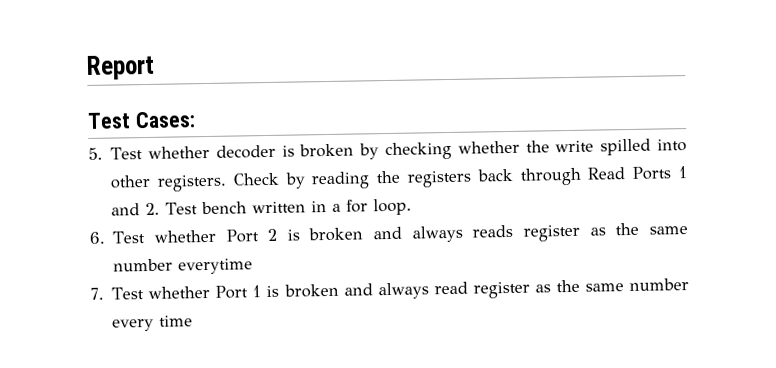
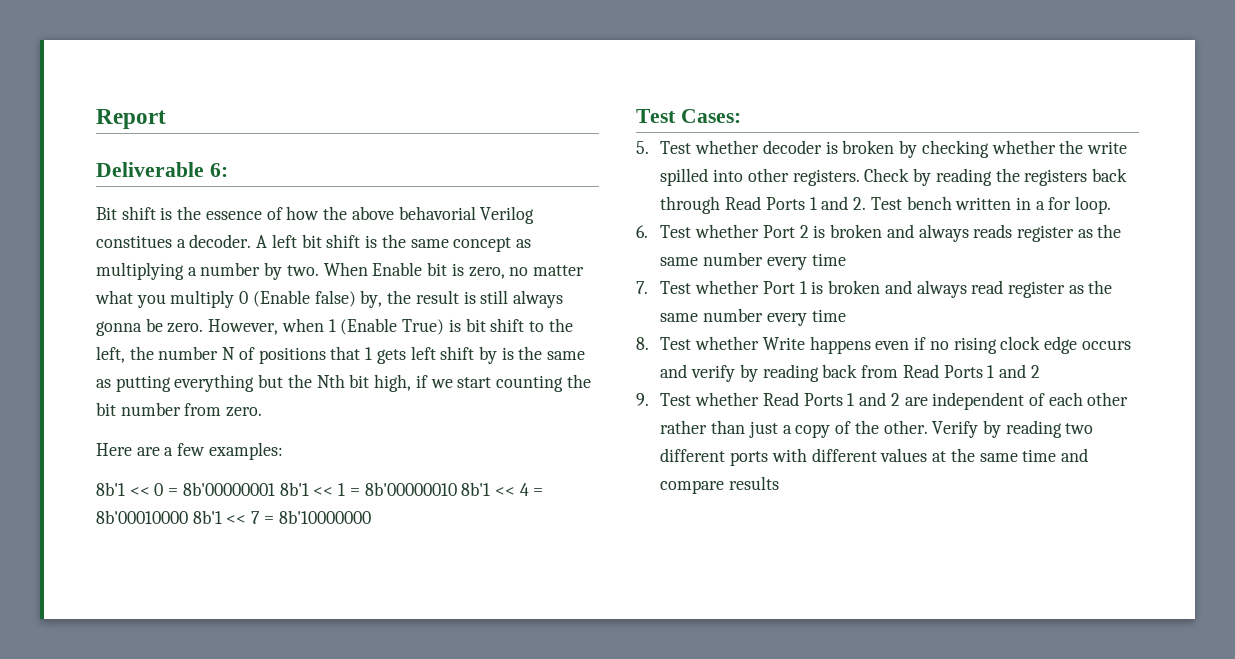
(155, 67) none -> [96,162,228,177] [96,206,535,224] [96,234,531,252] [96,262,584,280] [95,290,563,308] [96,318,573,336] [96,346,586,364] [96,374,591,392] [96,402,263,417] [96,442,283,460] [96,482,544,496] [96,510,371,524] // Deliverable 6: // Bit shift is the essence of how the above behavorial Verilog constitues a decoder. A left bit shift is the same concept as multiplying a number by two. When Enable bit is zero, no matter what you multiply 0 (Enable false) by, the result is still always gonna be zero. However, when 1 (Enable True) is bit shift to the left, the number N of positions that 1 gets left shift by is the same as putting everything but the Nth bit high, if we start counting the bit number from zero. // Here are a few examples: // 8b'1 << 0 = 8b'00000001 8b'1 << 1 = 8b'00000010 8b'1 << 4 = 8b'00010000 8b'1 << 7 = 8b'10000000
[178,258,254,275] everytime -> [766,253,846,270] every time
(194, 321) none -> [636,336,1131,354] [660,364,1040,382] [636,392,1129,410] [660,420,1094,438] [660,448,1088,466] [660,476,780,494] // 8. Test whether Write happens even if no rising clock edge occurs and verify by reading back from Read Ports 1 and 2 // 9. Test whether Read Ports 1 and 2 are independent of each other rather than just a copy of the other. Verify by reading two different ports with different values at the same time and compare results

